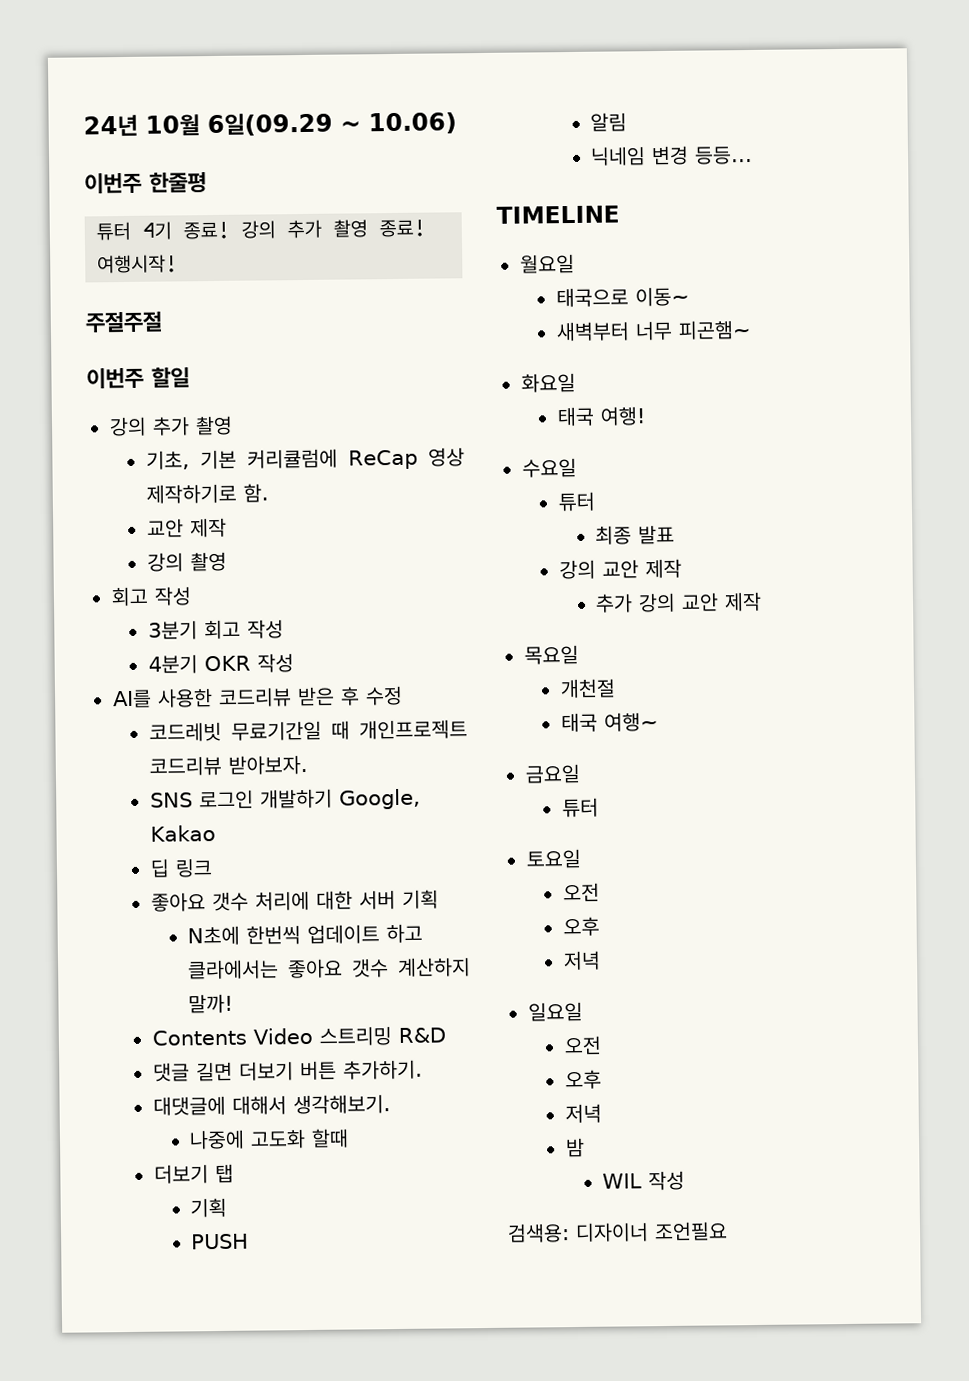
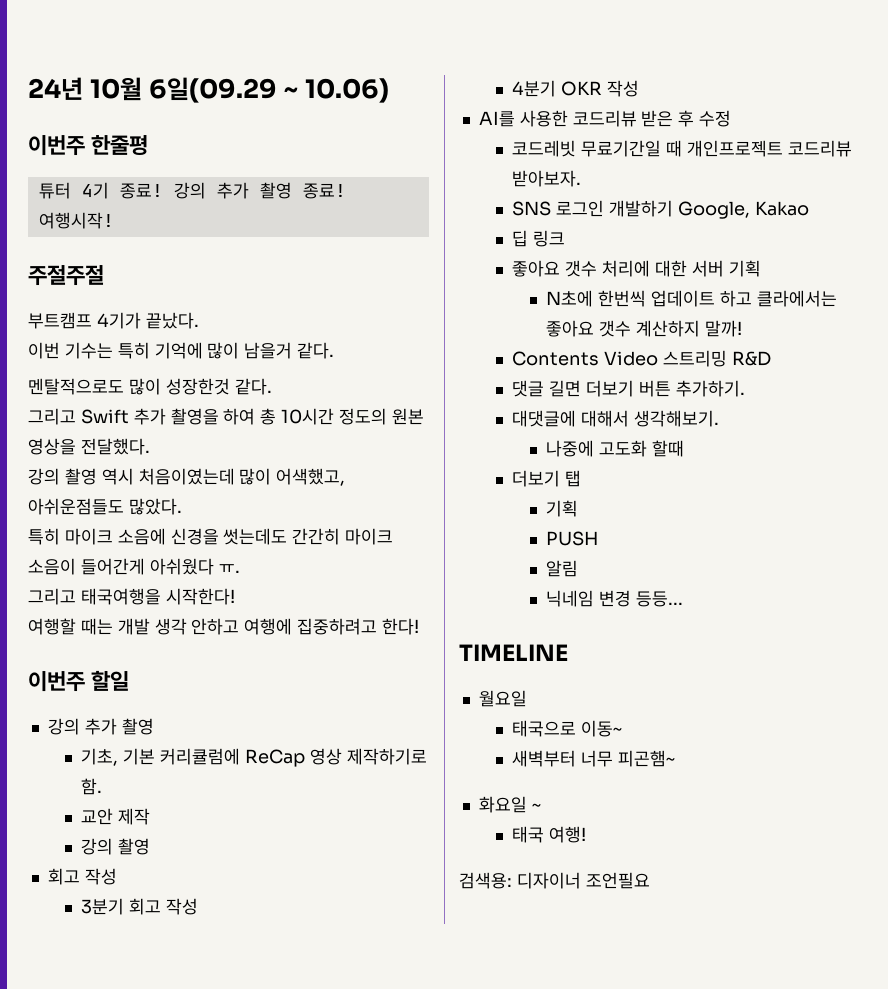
(162, 322) none -> [28,312,199,329] [28,342,335,359] [28,378,272,395] [28,408,424,425] [28,438,150,455] [28,468,346,486] [28,498,182,515] [28,528,394,545] [28,558,240,575] [28,588,235,605] [28,618,420,635] // 부트캠프 4기가 끝났다. // 이번 기수는 특히 기억에 많이 남을거 같다. // 멘탈적으로도 많이 성장한것 같다. // 그리고 Swift 추가 촬영을 하여 총 10시간 정도의 원본 영상을 전달했다. // 강의 촬영 역시 처음이였는데 많이 어색했고, 아쉬운점들도 많았다. // 특히 마이크 소음에 신경을 썻는데도 간간히 마이크 소음이 들어간게 아쉬웠다 ㅠ. // 그리고 태국여행을 시작한다! // 여행할 때는 개발 생각 안하고 여행에 집중하려고 한다!
(576, 382) none -> [531,803,541,811] ~
[521,457,577,478] [557,491,595,512] [594,524,675,545] [558,558,682,580] [594,591,762,613] [523,644,579,665] [559,678,616,699] [560,712,659,733] [524,763,581,784] [561,797,599,818] [525,848,581,869] [562,882,600,903] [562,916,600,937] [562,950,601,971] [527,1001,583,1022] [563,1035,602,1056] [564,1069,602,1090] [564,1103,602,1124] [565,1137,585,1158] [601,1170,685,1191] // 수요일 // 튜터 // 최종 발표 // 강의 교안 제작 // 추가 강의 교안 제작 // 목요일 // 개천절 // 태국 여행~ // 금요일 // 튜터 // 토요일 // 오전 // 오후 // 저녁 // 일요일 // 오전 // 오후 // 저녁 // 밤 // WIL 작성 -> (587, 834) none

